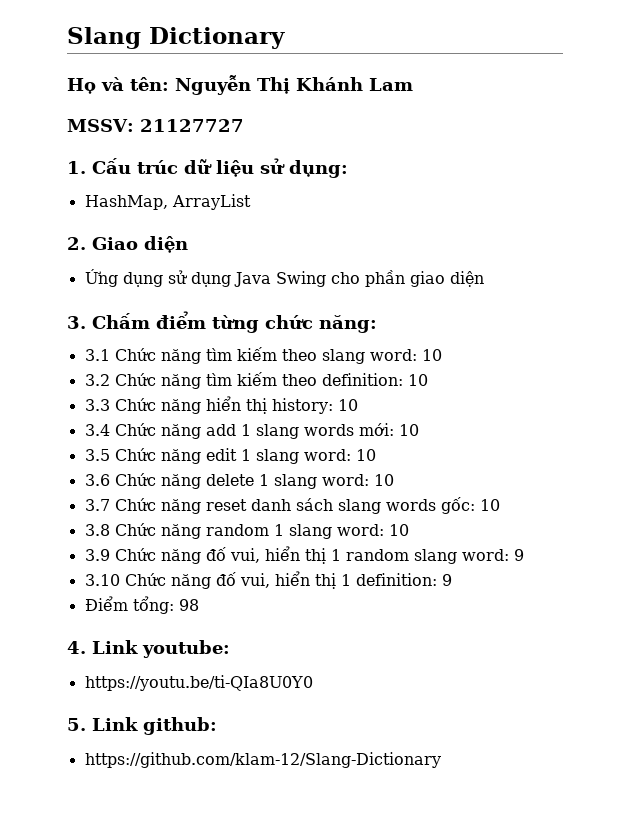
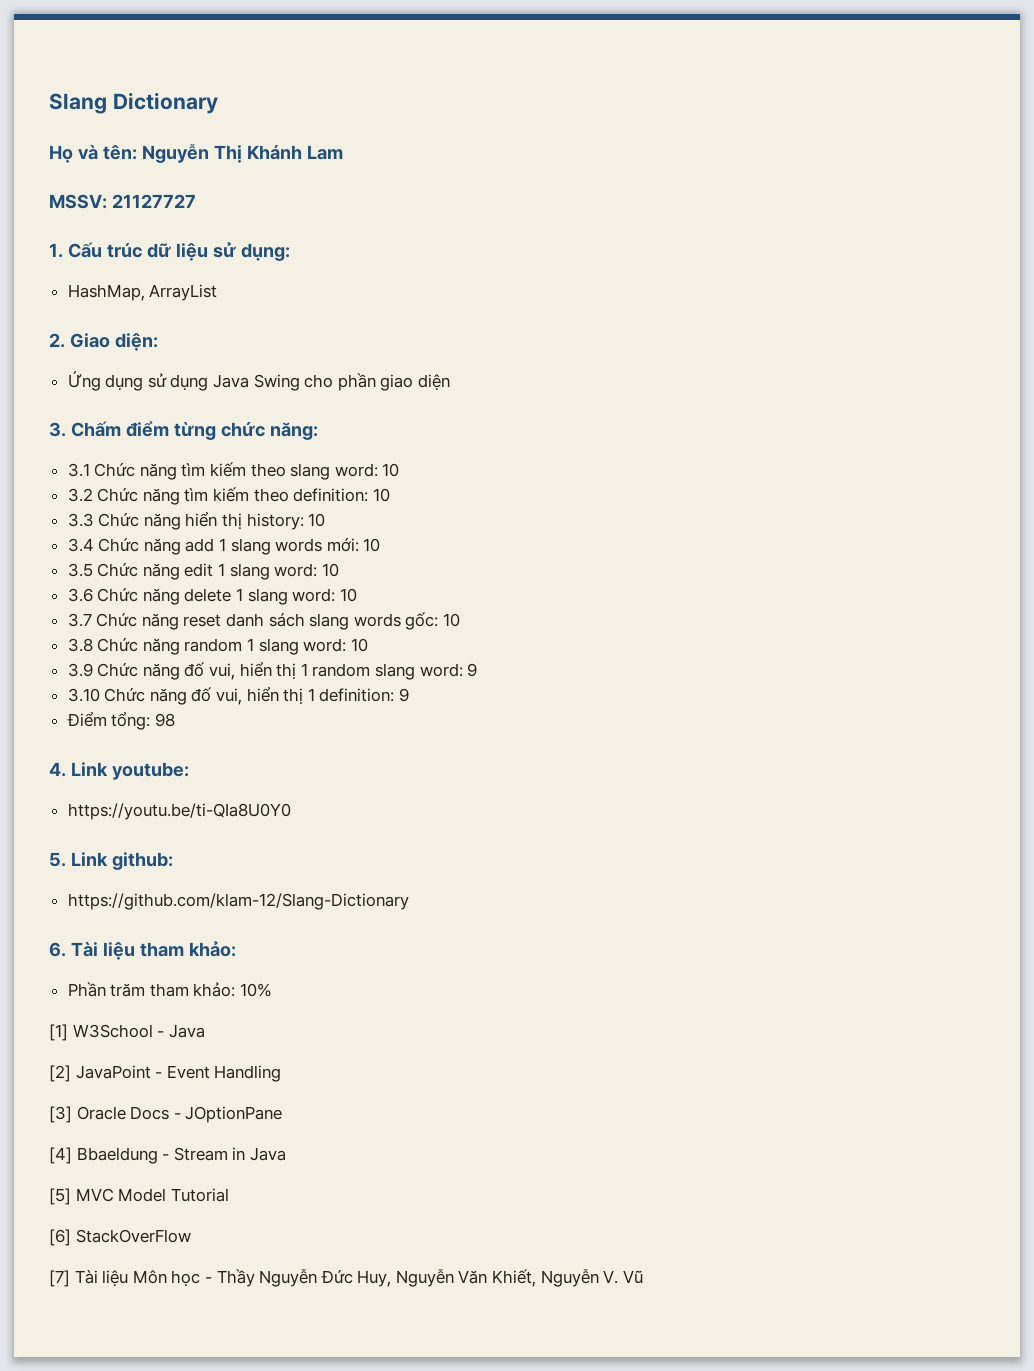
[144,236,188,253] diện -> [114,333,158,351] diện:
(441, 760) none -> [49,941,236,960] [67,982,273,997] [49,1024,205,1041] [49,1065,282,1082] [49,1106,283,1123] [49,1147,286,1164] [49,1188,229,1205] [49,1229,191,1246] [49,1269,643,1287] // 6. Tài liệu tham khảo: // Phần trăm tham khảo: 10% // [1] W3School - Java // [2] JavaPoint - Event Handling // [3] Oracle Docs - JOptionPane // [4] Bbaeldung - Stream in Java // [5] MVC Model Tutorial // [6] StackOverFlow // [7] Tài liệu Môn học - Thầy Nguyễn Đức Huy, Nguyễn Văn Khiết, Nguyễn V. Vũ

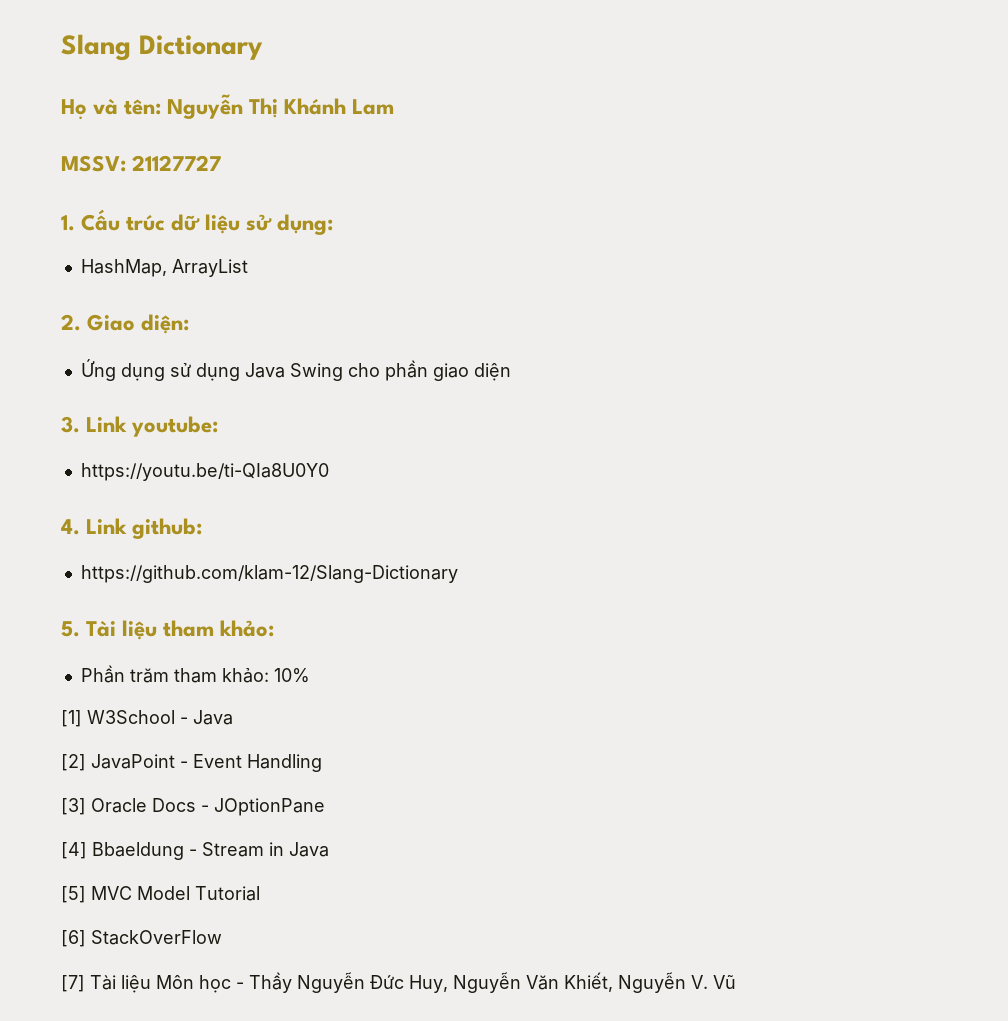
[70,421,318,440] [67,462,400,480] [67,487,390,505] [67,512,326,530] [67,538,381,555] [67,563,339,580] [67,588,357,605] [67,612,461,630] [67,638,368,655] [67,662,478,680] [67,687,410,705] [66,712,175,730] [49,762,66,777] Chấm điểm từng chức năng: // 3.1 Chức năng tìm kiếm theo slang word: 10 // 3.2 Chức năng tìm kiếm theo definition: 10 // 3.3 Chức năng hiển thị history: 10 // 3.4 Chức năng add 1 slang words mới: 10 // 3.5 Chức năng edit 1 slang word: 10 // 3.6 Chức năng delete 1 slang word: 10 // 3.7 Chức năng reset danh sách slang words gốc: 10 // 3.8 Chức năng random 1 slang word: 10 // 3.9 Chức năng đố vui, hiển thị 1 random slang word: 9 // 3.10 Chức năng đố vui, hiển thị 1 definition: 9 // Điểm tổng: 98 // 4. -> (80, 424) none
[49,852,66,867] 5. -> [61,519,80,535] 4.
[49,942,66,957] 6. -> [61,621,80,637] 5.

